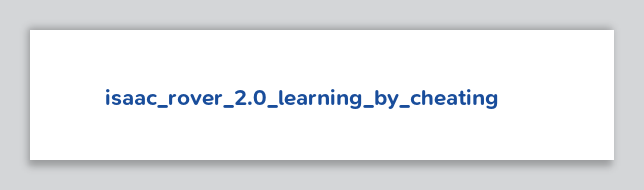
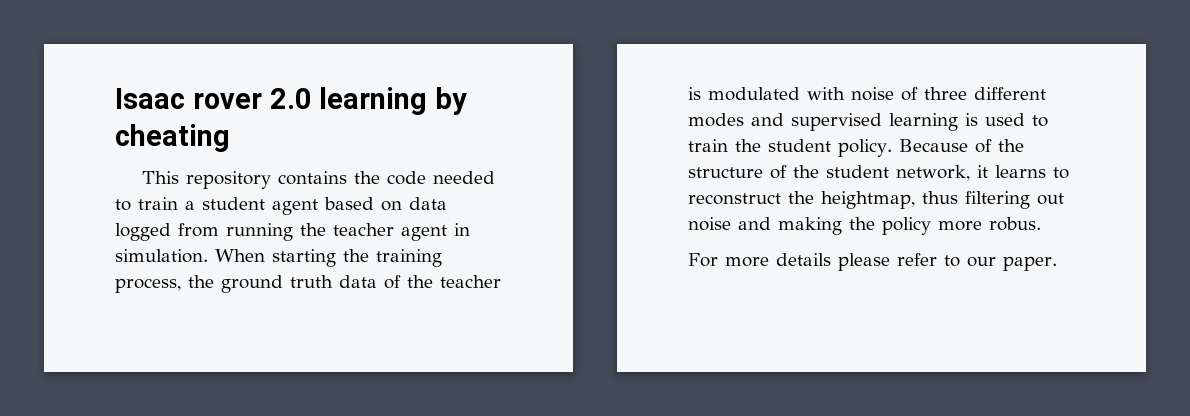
[105,89,499,109] isaac_rover_2.0_learning_by_cheating -> [115,87,468,115] [115,124,230,152] [141,171,495,189] [115,197,447,215] [115,223,470,241] [115,249,442,267] [115,275,501,293] [688,87,1046,101] [688,113,1048,131] [688,139,1024,157] [688,165,1069,181] [688,191,1064,209] [688,217,1041,235] [688,253,1057,271] Isaac rover 2.0 learning by cheating // This repository contains the code needed to train a student agent based on data logged from running the teacher agent in simulation. When starting the training process, the ground truth data of the teacher is modulated with noise of three different modes and supervised learning is used to train the student policy. Because of the structure of the student network, it learns to reconstruct the heightmap, thus filtering out noise and making the policy more robus. // For more details please refer to our paper.

